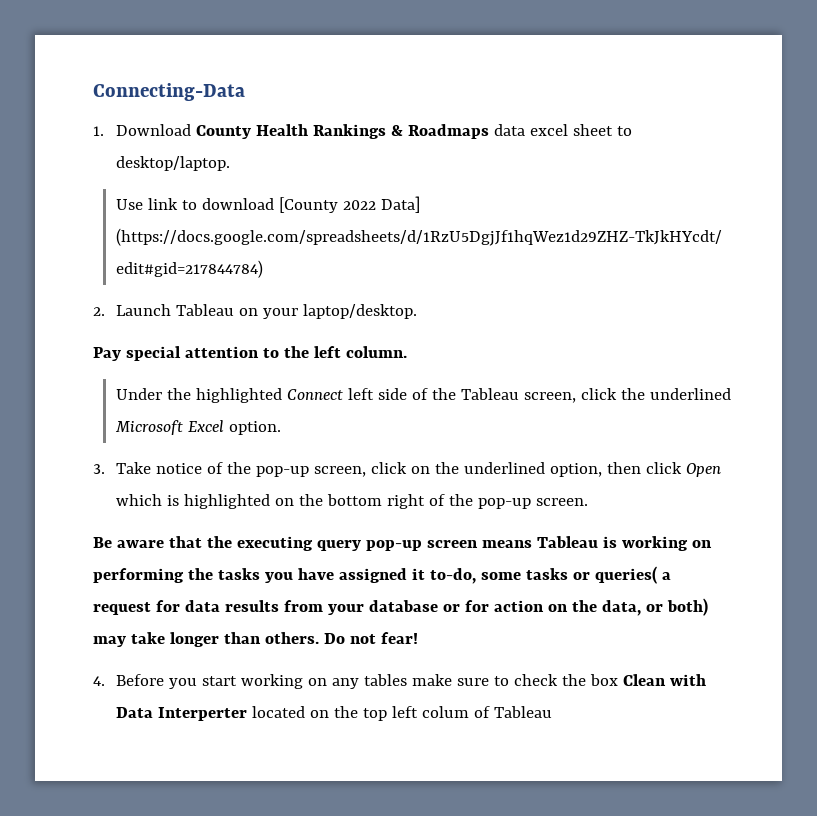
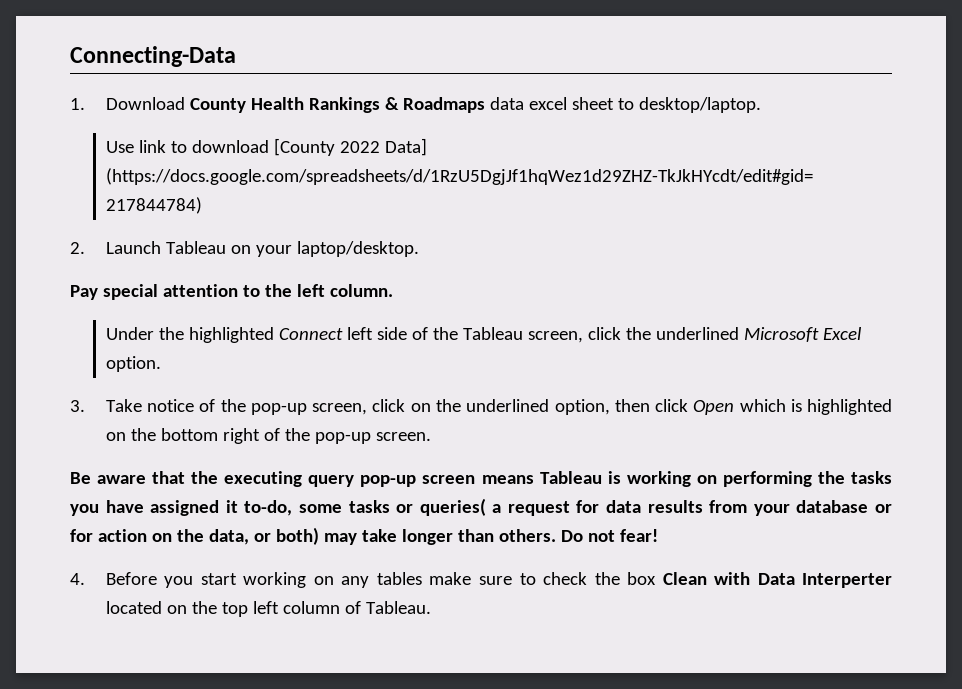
[422,706,553,718] colum of Tableau -> [282,601,431,614] column of Tableau.

